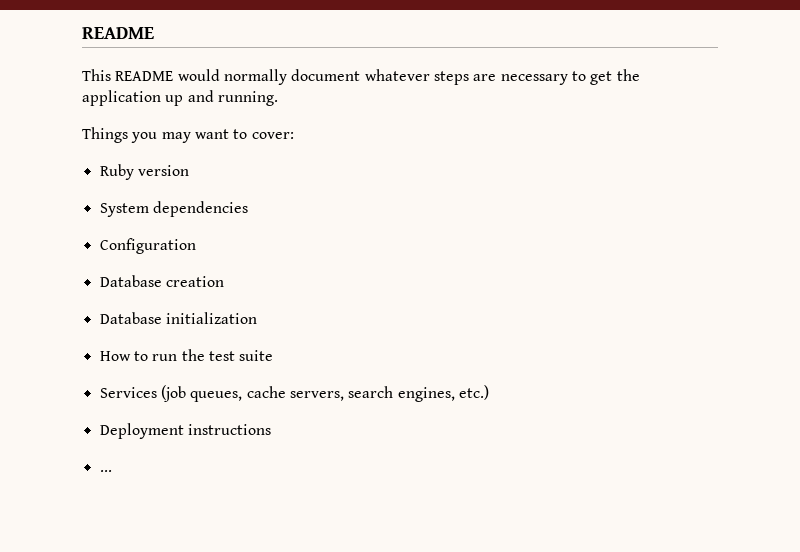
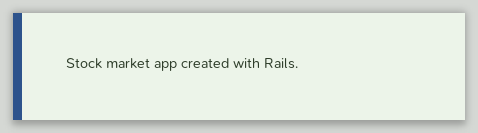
[82,27,154,39] [82,69,640,85] [82,90,278,106] [82,127,294,143] [99,164,189,180] [99,201,248,217] [99,238,196,254] [99,275,224,287] [99,312,257,324] [99,349,274,361] [99,385,489,402] [99,423,271,439] [99,470,112,472] README // This README would normally document whatever steps are necessary to get the application up and running. // Things you may want to cover: // Ruby version // System dependencies // Configuration // Database creation // Database initialization // How to run the test suite // Services (job queues, cache servers, search engines, etc.) // Deployment instructions // ... -> [66,58,298,71] Stock market app created with Rails.

